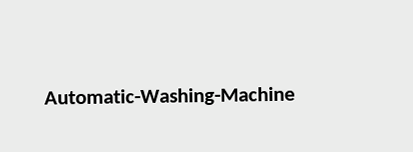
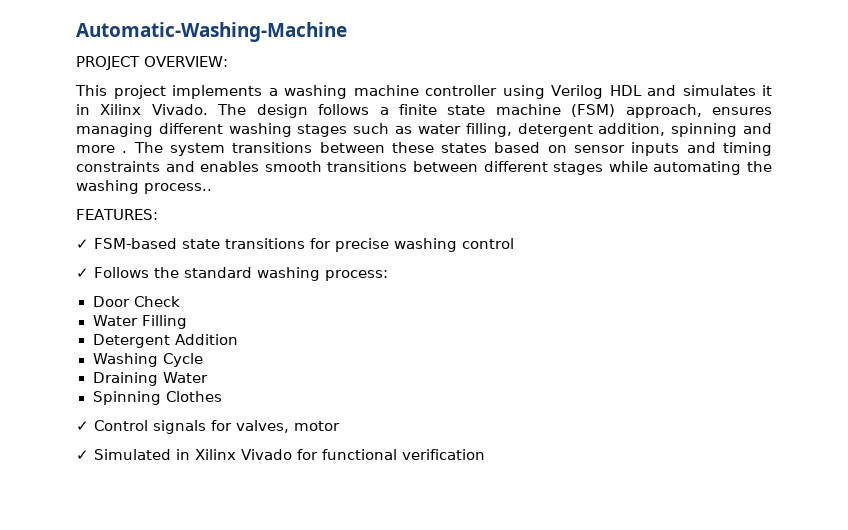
(296, 97) none -> [76,56,228,70] [75,85,773,99] [76,104,772,118] [76,123,773,137] [76,142,772,156] [76,161,773,175] [76,180,212,194] [76,209,158,220] [76,238,514,252] [76,267,388,281] [92,296,180,307] [92,315,188,329] [92,334,238,348] [92,353,204,367] [92,372,209,386] [92,391,222,405] [76,420,340,434] [76,449,485,460] // PROJECT OVERVIEW: // This project implements a washing machine controller using Verilog HDL and simulates it in Xilinx Vivado. The design follows a finite state machine (FSM) approach, ensures managing different washing stages such as water filling, detergent addition, spinning and more . The system transitions between these states based on sensor inputs and timing constraints and enables smooth transitions between different stages while automating the washing process.. // FEATURES: // ✓ FSM-based state transitions for precise washing control // ✓ Follows the standard washing process: // Door Check // Water Filling // Detergent Addition // Washing Cycle // Draining Water // Spinning Clothes // ✓ Control signals for valves, motor // ✓ Simulated in Xilinx Vivado for functional verification

